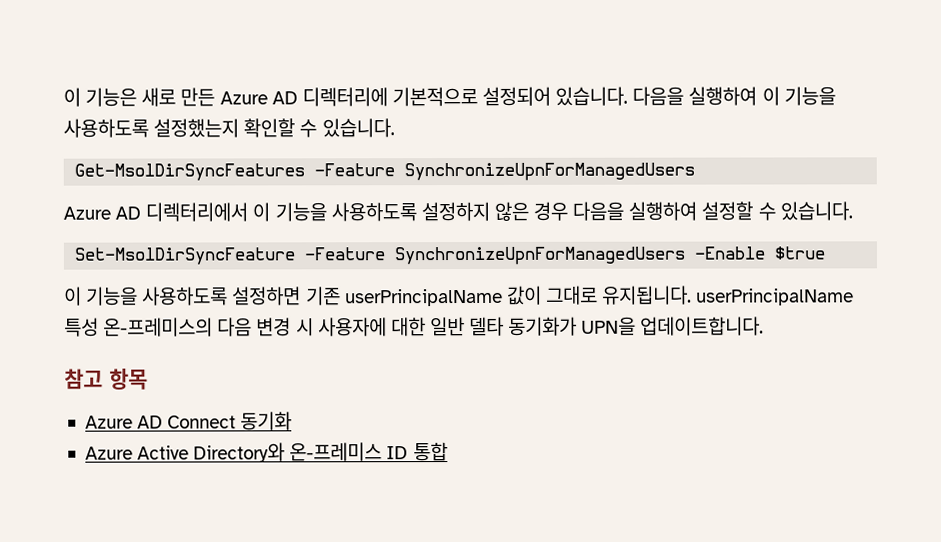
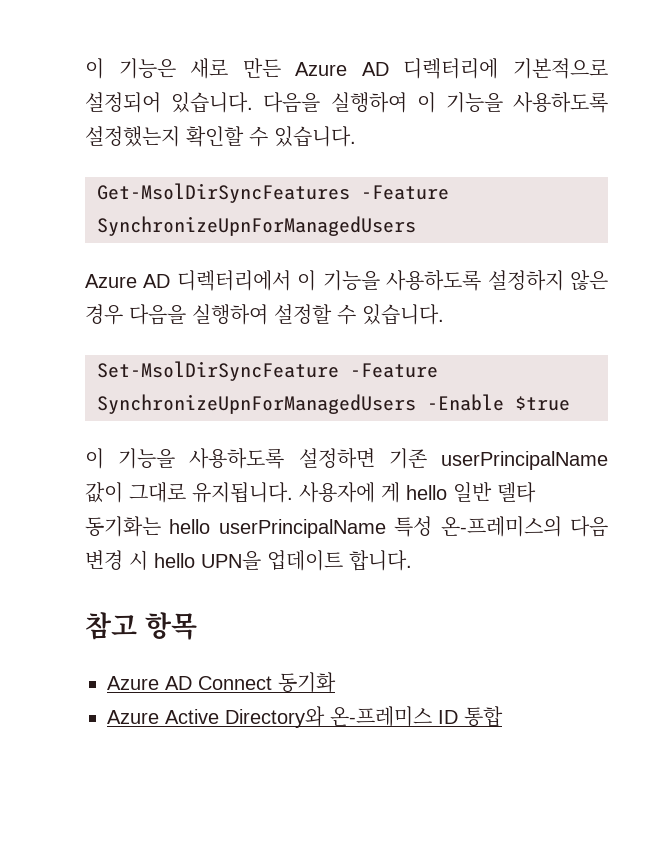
(693, 295) none -> [299,482,536,503] [85,516,211,537] 사용자에 게 hello 일반 델타 동기화는 hello
[317,316,765,337] 사용자에 대한 일반 델타 동기화가 UPN을 업데이트합니다. -> [154,550,412,571] hello UPN을 업데이트 합니다.

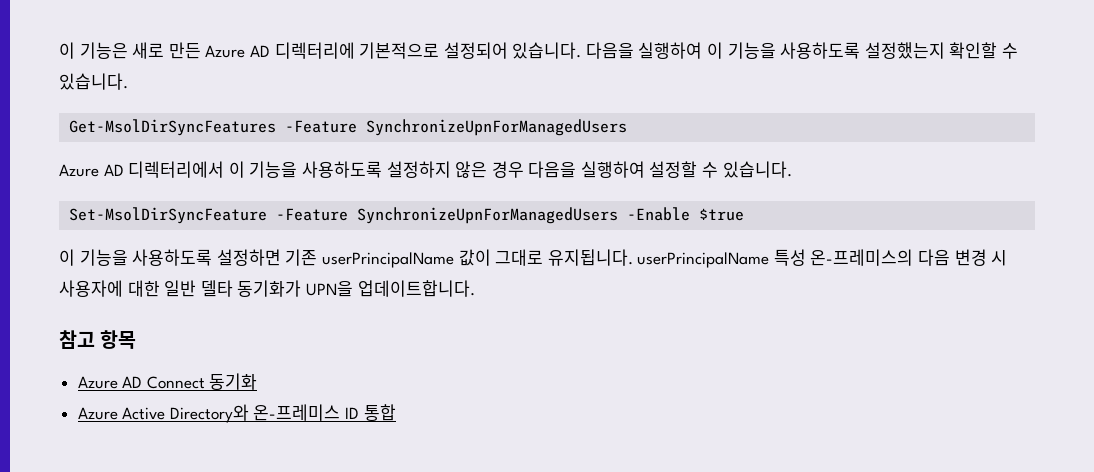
[299,482,536,503] [85,516,211,537] 사용자에 게 hello 일반 델타 동기화는 hello -> (633, 257) none
[154,550,412,571] hello UPN을 업데이트 합니다. -> [59,280,475,297] 사용자에 대한 일반 델타 동기화가 UPN을 업데이트합니다.

